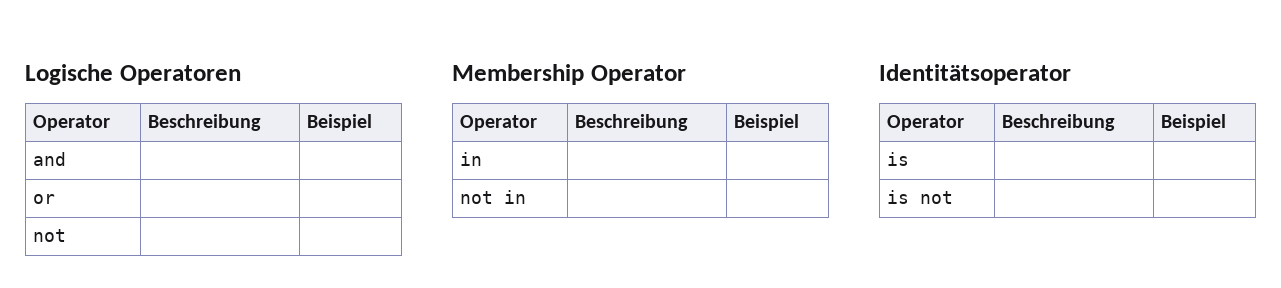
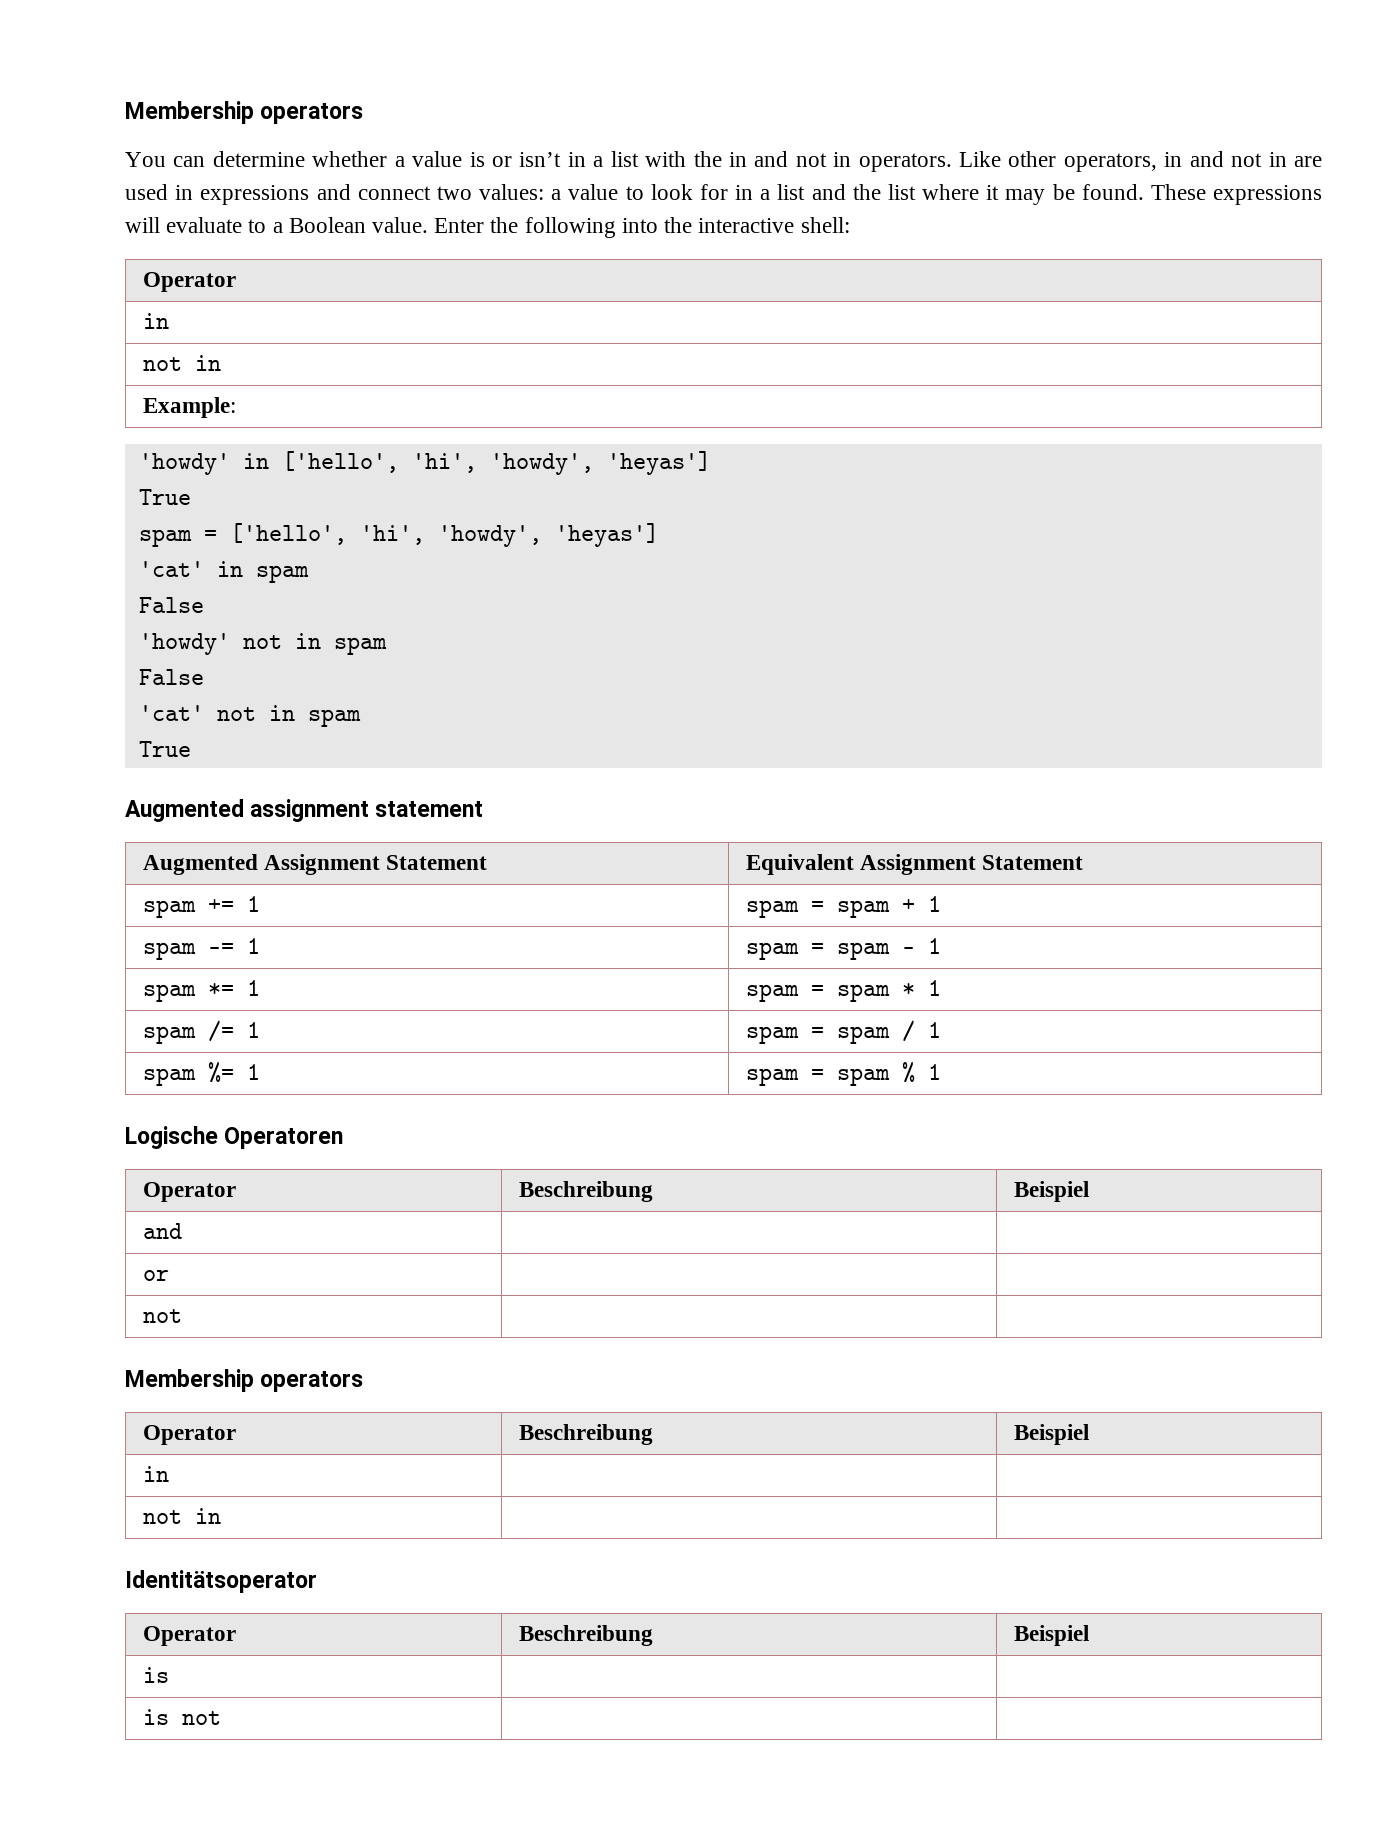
(25, 74) none -> [125,101,364,124] [125,151,1322,172] [125,184,1322,205] [125,217,850,238] [142,272,236,292] [142,313,169,329] [142,355,221,371] [142,397,236,418] [138,451,711,475] [138,489,191,505] [138,523,659,547] [138,561,309,583] [138,597,204,613] [138,633,387,655] [138,669,204,685] [138,705,361,727] [138,741,191,757] [125,799,484,822] [142,854,488,875] [745,854,1084,875] [142,896,260,918] [745,896,941,918] [142,938,260,960] [745,938,941,960] [142,980,260,1002] [745,980,941,1002] [142,1020,260,1044] [745,1020,941,1044] [142,1062,260,1086] [745,1062,941,1086] Membership operators // You can determine whether a value is or isn’t in a list with the in and not in operators. Like other operators, in and not in are used in expressions and connect two values: a value to look for in a list and the list where it may be found. These expressions will evaluate to a Boolean value. Enter the following into the interactive shell: // Operator // in // not in // Example: // 'howdy' in ['hello', 'hi', 'howdy', 'heyas'] // True // spam = ['hello', 'hi', 'howdy', 'heyas'] // 'cat' in spam // False // 'howdy' not in spam // False // 'cat' not in spam // True // Augmented assignment statement // Augmented Assignment Statement | Equivalent Assignment Statement // spam += 1 | spam = spam + 1 // spam -= 1 | spam = spam - 1 // spam *= 1 | spam = spam * 1 // spam /= 1 | spam = spam / 1 // spam %= 1 | spam = spam % 1 //
[590,65,686,85] Operator -> [260,1371,364,1392] operators

